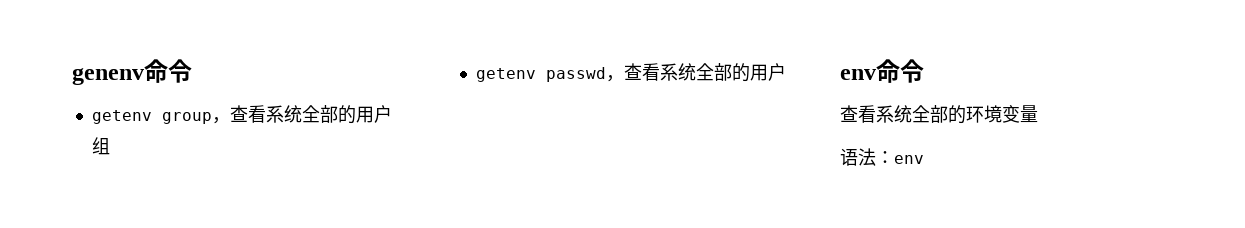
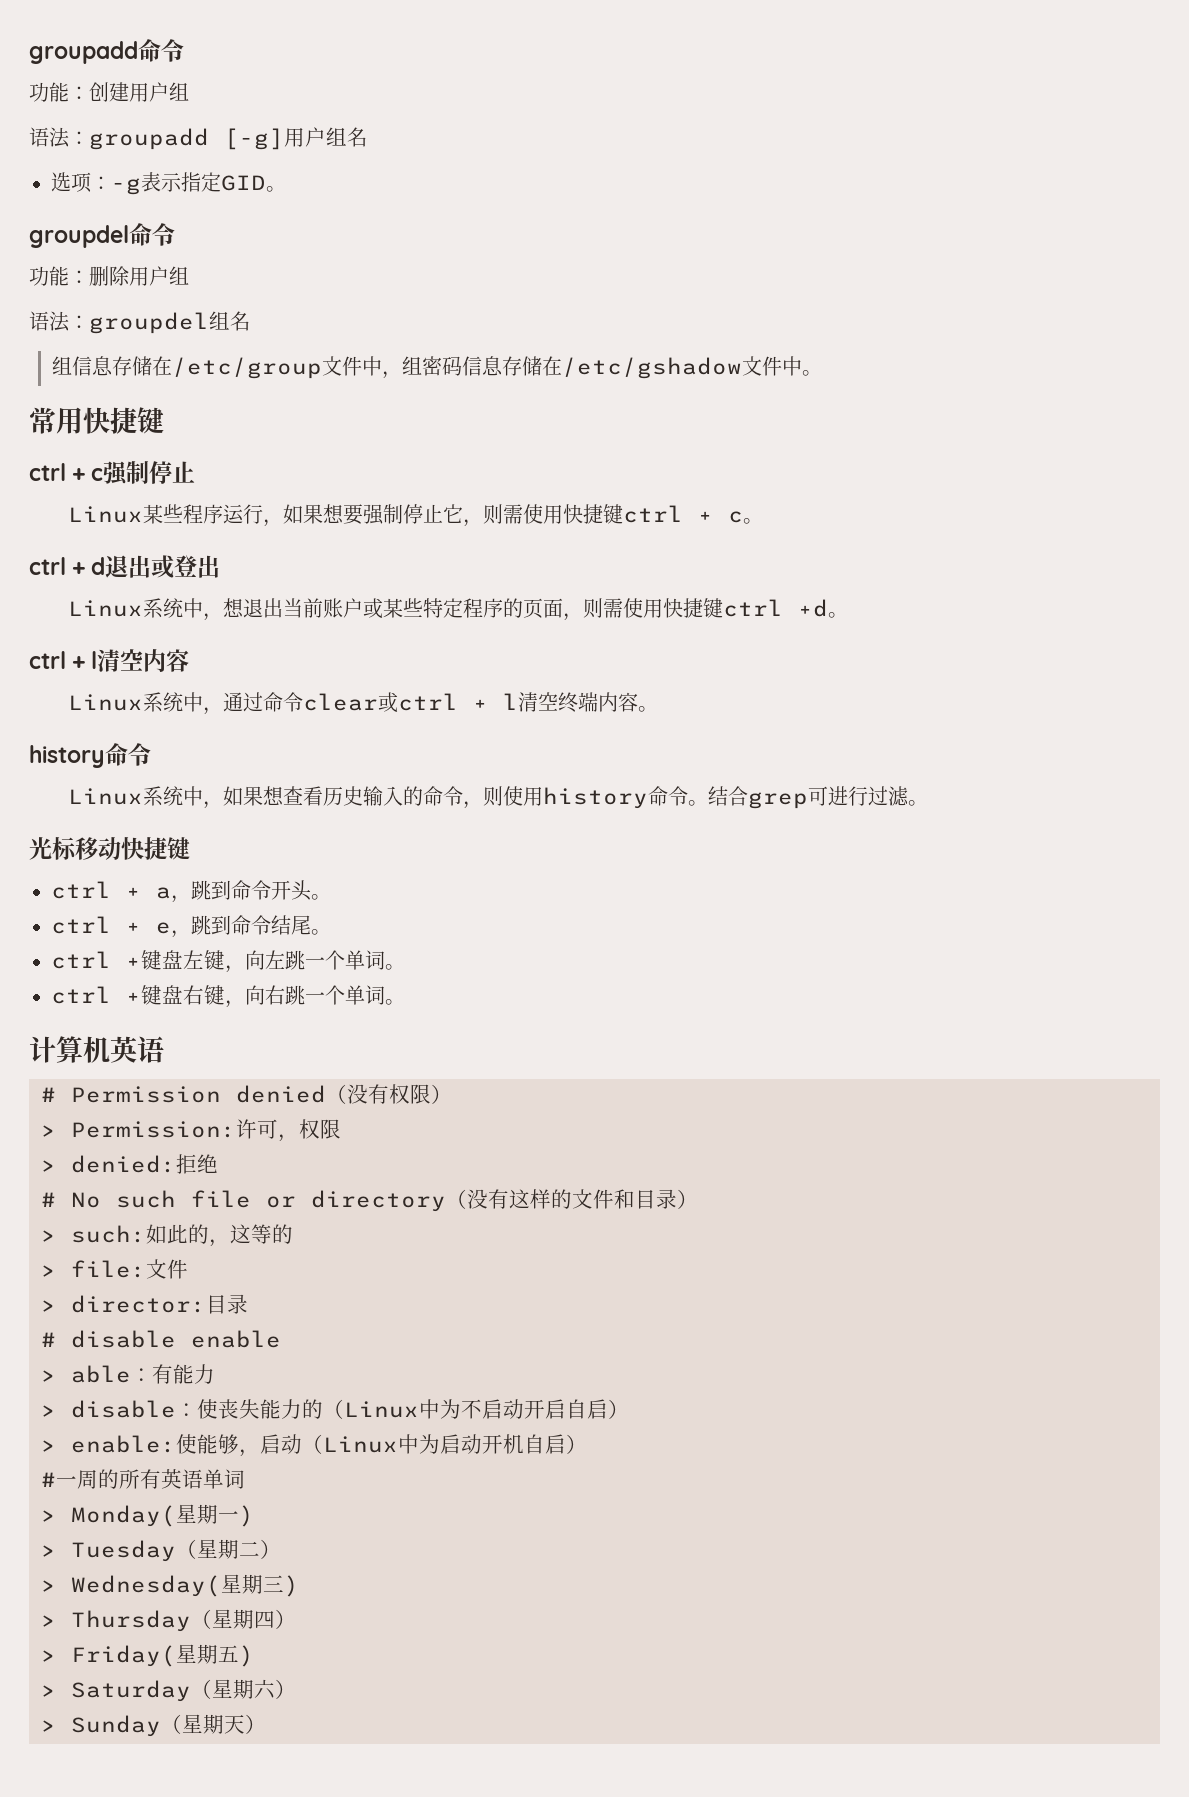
[72,59,192,85] [91,105,392,124] [91,137,110,155] [475,63,786,82] [840,59,924,83] [840,105,1038,124] [840,148,924,166] genenv命令 // getenv group，查看系统全部的用户组 // getenv passwd，查看系统全部的用户 // env命令 // 查看系统全部的环境变量 // 语法：env -> [29,39,184,64] [29,82,189,102] [29,127,368,150] [51,172,286,195] [29,223,175,248] [29,266,189,286] [29,311,251,334] [52,356,823,379] [29,407,164,434] [29,461,196,486] [68,504,764,527] [29,555,221,579] [68,598,849,621] [29,649,190,672] [68,692,659,715] [29,743,151,768] [68,786,929,809] [29,837,190,860] [51,880,331,903] [51,915,331,938] [51,950,405,973] [51,985,405,1008] [29,1036,164,1063] [41,1084,452,1104] [41,1119,341,1142] [41,1154,218,1174] [41,1189,698,1212] [41,1224,293,1247] [41,1259,188,1279] [41,1294,248,1314] [41,1330,281,1348] [41,1364,215,1384] [41,1399,629,1419] [41,1434,587,1457] [41,1469,245,1489] [41,1504,254,1527] [41,1539,281,1562] [41,1574,299,1597] [41,1609,296,1632] [41,1644,254,1667] [41,1679,296,1702] [41,1714,266,1737] groupadd命令 // 功能：创建用户组 // 语法：groupadd [-g]用户组名 // 选项：-g表示指定GID。 // groupdel命令 // 功能：删除用户组 // 语法：groupdel组名 // 组信息存储在/etc/group文件中，组密码信息存储在/etc/gshadow文件中。 // 常用快捷键 // ctrl + c强制停止 // Linux某些程序运行，如果想要强制停止它，则需使用快捷键ctrl + c。 // ctrl + d退出或登出 // Linux系统中，想退出当前账户或某些特定程序的页面，则需使用快捷键ctrl +d。 // ctrl + l清空内容 // Linux系统中，通过命令clear或ctrl + l清空终端内容。 // history命令 // Linux系统中，如果想查看历史输入的命令，则使用history命令。结合grep可进行过滤。 // 光标移动快捷键 // ctrl + a，跳到命令开头。 // ctrl + e，跳到命令结尾。 // ctrl +键盘左键，向左跳一个单词。 // ctrl +键盘右键，向右跳一个单词。 // 计算机英语 // # Permission denied（没有权限） // > Permission:许可，权限 // > denied:拒绝 // # No such file or directory（没有这样的文件和目录） // > such:如此的，这等的 // > file:文件 // > director:目录 // # disable enable // > able：有能力 // > disable：使丧失能力的（Linux中为不启动开启自启） // > enable:使能够，启动（Linux中为启动开机自启） // #一周的所有英语单词 // > Monday(星期一) // > Tuesday（星期二） // > Wednesday(星期三) // > Thursday（星期四） // > Friday(星期五) // > Saturday（星期六） // > Sunday（星期天）

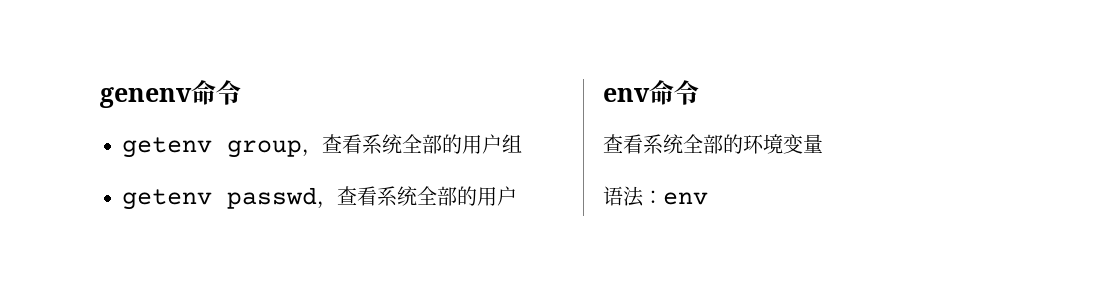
[29,39,184,64] [29,82,189,102] [29,127,368,150] [51,172,286,195] [29,223,175,248] [29,266,189,286] [29,311,251,334] [52,356,823,379] [29,407,164,434] [29,461,196,486] [68,504,764,527] [29,555,221,579] [68,598,849,621] [29,649,190,672] [68,692,659,715] [29,743,151,768] [68,786,929,809] [29,837,190,860] [51,880,331,903] [51,915,331,938] [51,950,405,973] [51,985,405,1008] [29,1036,164,1063] [41,1084,452,1104] [41,1119,341,1142] [41,1154,218,1174] [41,1189,698,1212] [41,1224,293,1247] [41,1259,188,1279] [41,1294,248,1314] [41,1330,281,1348] [41,1364,215,1384] [41,1399,629,1419] [41,1434,587,1457] [41,1469,245,1489] [41,1504,254,1527] [41,1539,281,1562] [41,1574,299,1597] [41,1609,296,1632] [41,1644,254,1667] [41,1679,296,1702] [41,1714,266,1737] groupadd命令 // 功能：创建用户组 // 语法：groupadd [-g]用户组名 // 选项：-g表示指定GID。 // groupdel命令 // 功能：删除用户组 // 语法：groupdel组名 // 组信息存储在/etc/group文件中，组密码信息存储在/etc/gshadow文件中。 // 常用快捷键 // ctrl + c强制停止 // Linux某些程序运行，如果想要强制停止它，则需使用快捷键ctrl + c。 // ctrl + d退出或登出 // Linux系统中，想退出当前账户或某些特定程序的页面，则需使用快捷键ctrl +d。 // ctrl + l清空内容 // Linux系统中，通过命令clear或ctrl + l清空终端内容。 // history命令 // Linux系统中，如果想查看历史输入的命令，则使用history命令。结合grep可进行过滤。 // 光标移动快捷键 // ctrl + a，跳到命令开头。 // ctrl + e，跳到命令结尾。 // ctrl +键盘左键，向左跳一个单词。 // ctrl +键盘右键，向右跳一个单词。 // 计算机英语 // # Permission denied（没有权限） // > Permission:许可，权限 // > denied:拒绝 // # No such file or directory（没有这样的文件和目录） // > such:如此的，这等的 // > file:文件 // > director:目录 // # disable enable // > able：有能力 // > disable：使丧失能力的（Linux中为不启动开启自启） // > enable:使能够，启动（Linux中为启动开机自启） // #一周的所有英语单词 // > Monday(星期一) // > Tuesday（星期二） // > Wednesday(星期三) // > Thursday（星期四） // > Friday(星期五) // > Saturday（星期六） // > Sunday（星期天） -> [100,80,241,108] [122,134,522,158] [122,186,517,210] [603,80,699,105] [603,134,823,154] [603,186,708,207] genenv命令 // getenv group，查看系统全部的用户组 // getenv passwd，查看系统全部的用户 // env命令 // 查看系统全部的环境变量 // 语法：env

